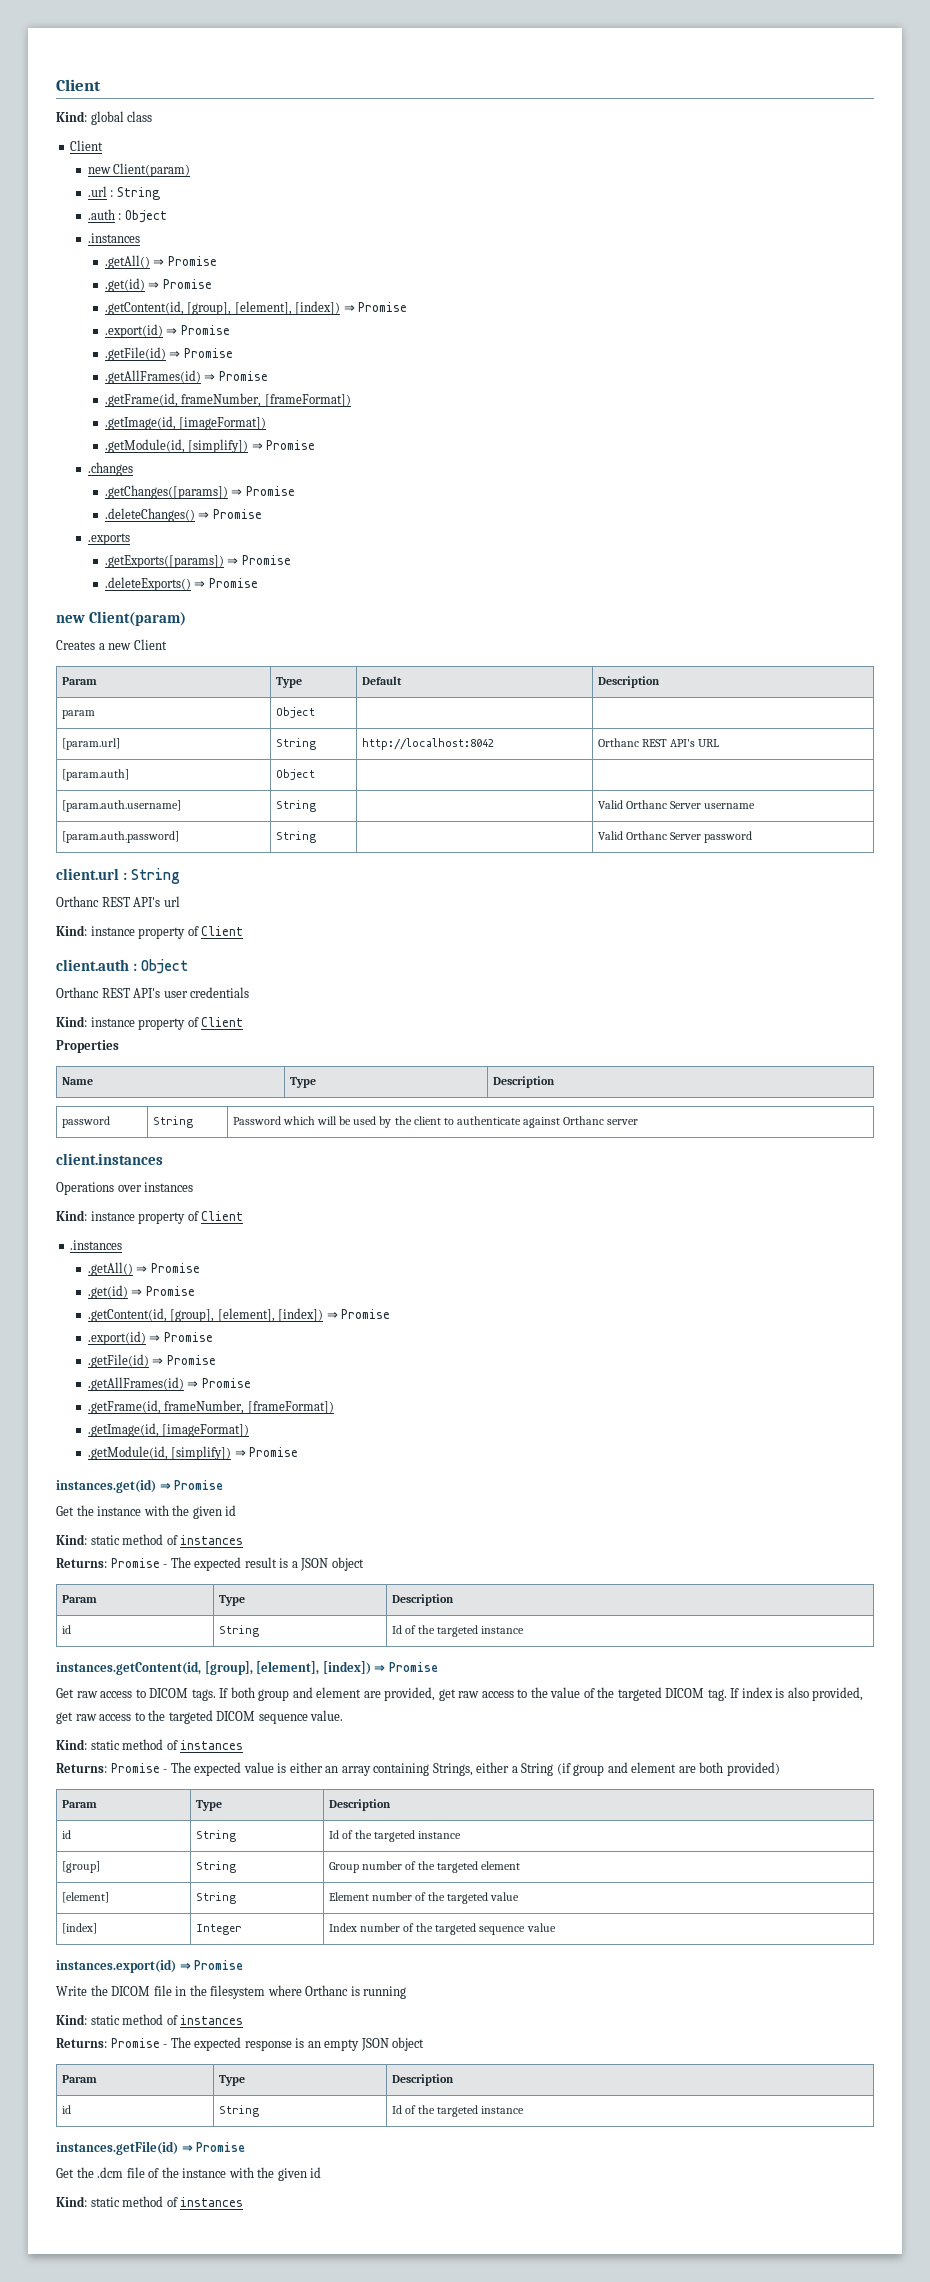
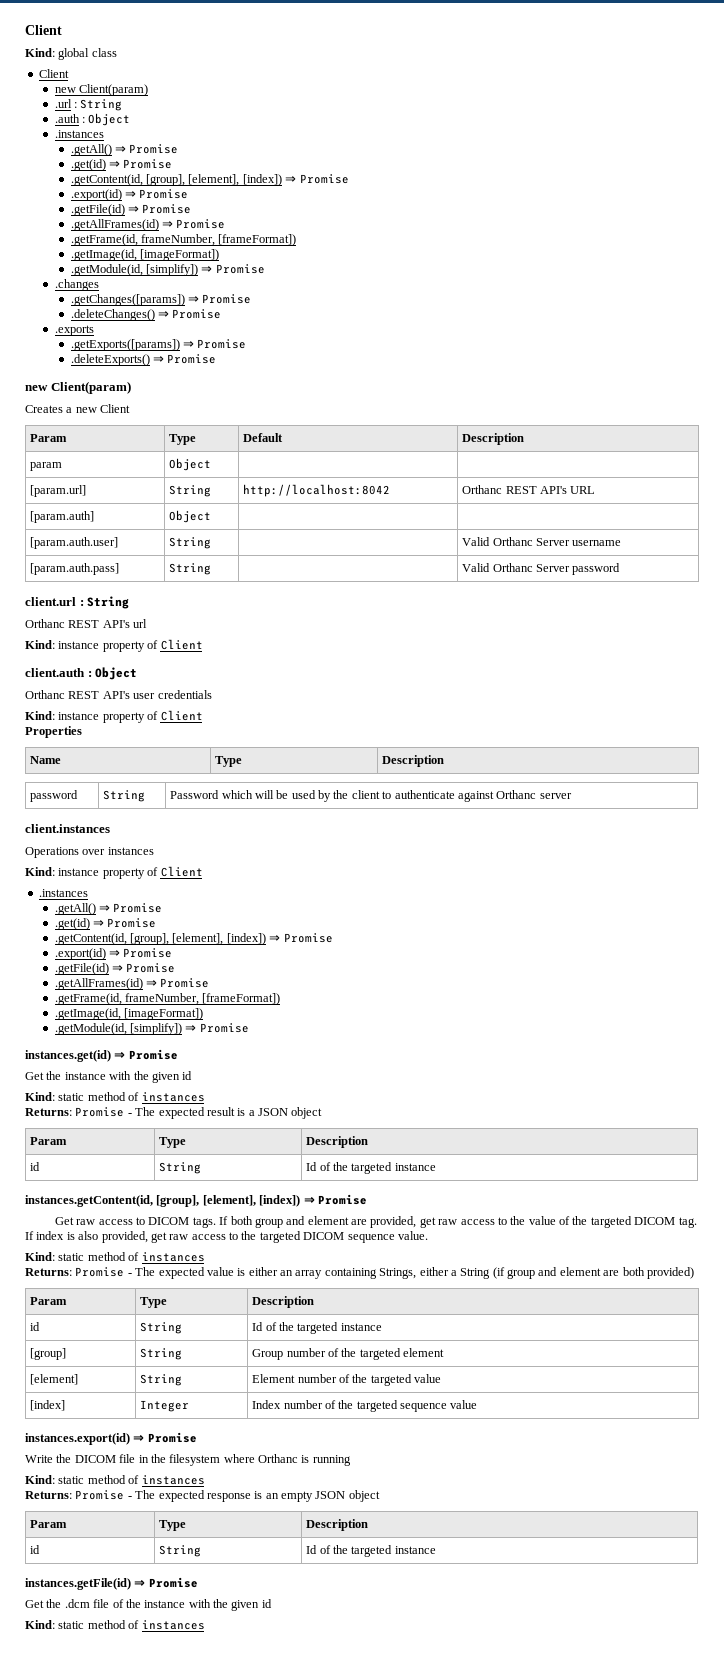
[61,800,181,812] [param.auth.username] -> [30,537,119,549] [param.auth.user]
[61,831,179,843] [param.auth.password] -> [30,563,120,575] [param.auth.pass]

